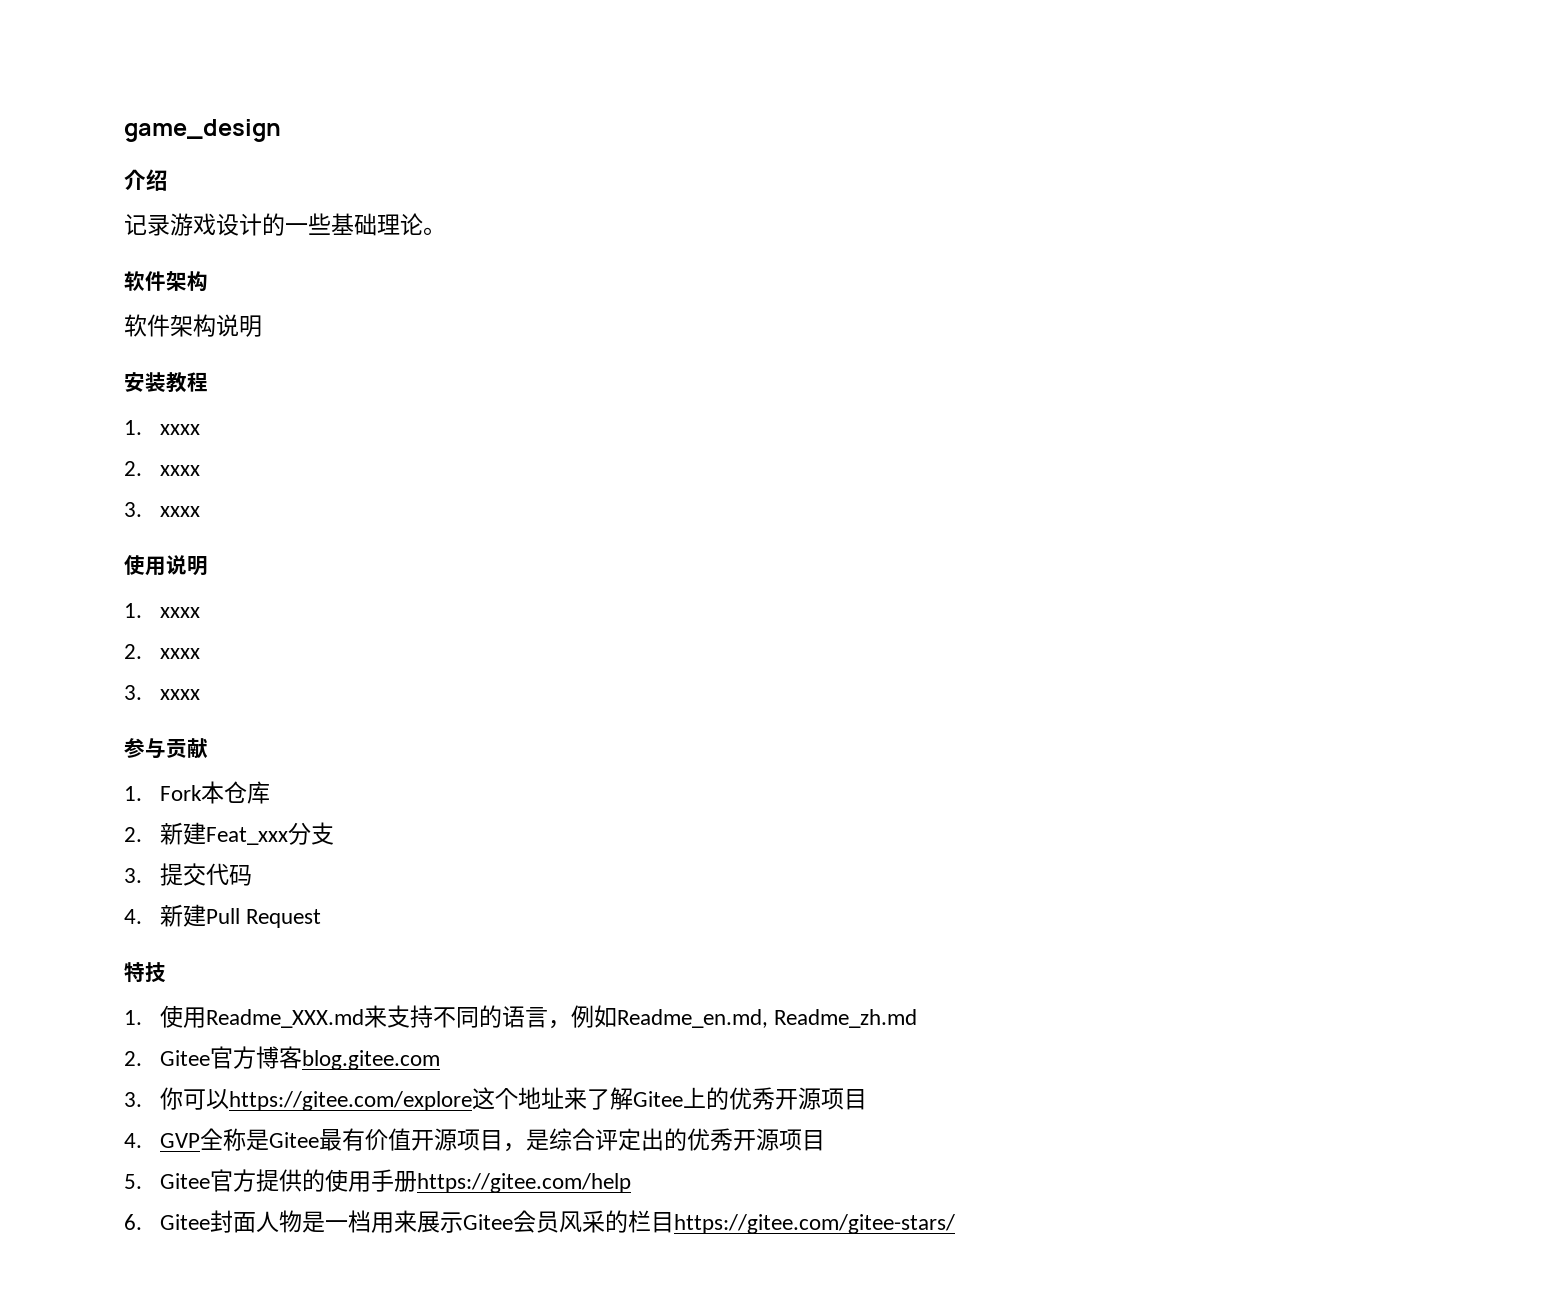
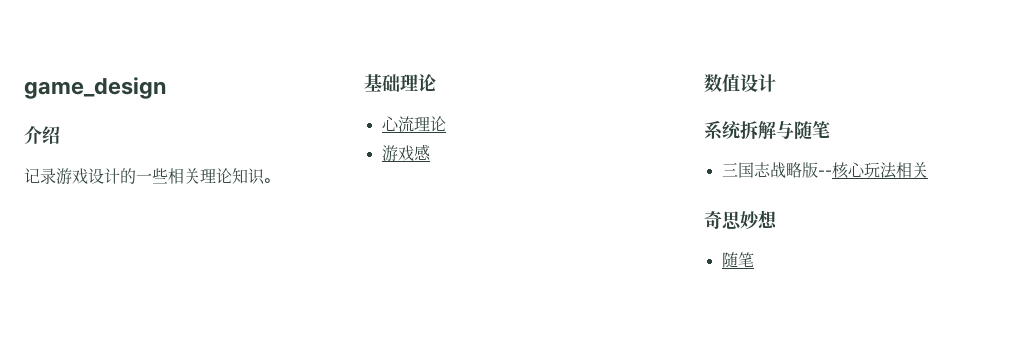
(331, 224) none -> [168,168,279,185] 相关理论知识。 //
[423,227,446,235] [124,271,208,292] [124,314,262,337] [124,372,208,393] [124,420,200,435] [124,461,200,476] [124,502,200,517] [124,555,208,576] [124,603,200,618] [124,644,200,659] [124,685,200,700] [124,738,208,759] [124,781,270,804] [124,822,334,845] [124,863,252,886] [124,904,321,928] [124,962,166,983] [124,1005,917,1029] [124,1046,440,1070] [124,1087,867,1111] [124,1128,825,1152] [124,1169,631,1193] [124,1210,955,1234] 。 // 软件架构 // 软件架构说明 // 安装教程 // 1. xxxx // 2. xxxx // 3. xxxx // 使用说明 // 1. xxxx // 2. xxxx // 3. xxxx // 参与贡献 // 1. Fork本仓库 // 2.新建Feat_xxx分支 // 3.提交代码 // 4.新建Pull Request // 特技 // 1.使用Readme_XXX.md来支持不同的语言，例如Readme_en.md, Readme_zh.md // 2. Gitee官方博客blog.gitee.com // 3.你可以https://gitee.com/explore这个地址来了解Gitee上的优秀开源项目 // 4. GVP全称是Gitee最有价值开源项目，是综合评定出的优秀开源项目 // 5. Gitee官方提供的使用手册https://gitee.com/help // 6. Gitee封面人物是一档用来展示Gitee会员风采的栏目https://gitee.com/gitee-stars/ -> [381,116,446,132] [381,144,431,162] [704,74,776,92] [704,120,830,140] [721,162,928,179] [704,210,777,230] [721,252,754,268] // 心流理论 // 游戏感 // 数值设计 // 系统拆解与随笔 // 三国志战略版--核心玩法相关 // 奇思妙想 // 随笔

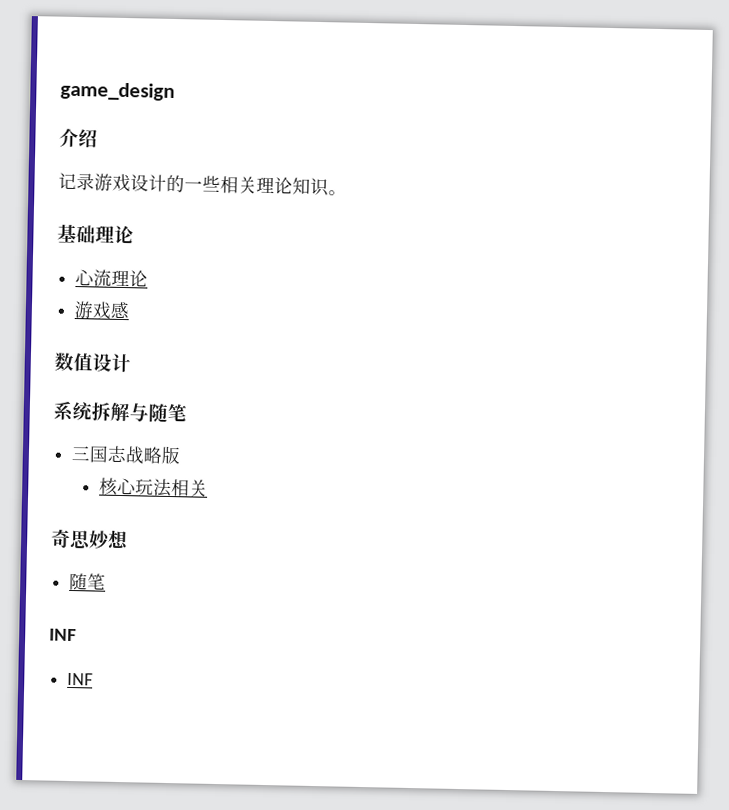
[817,170,832,176] -- -> (182, 455) //
(754, 259) none -> [49,628,77,642] [67,672,94,686] // INF // INF

